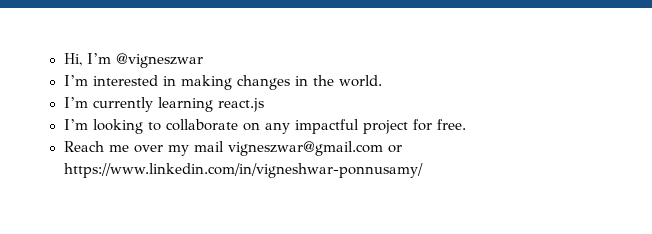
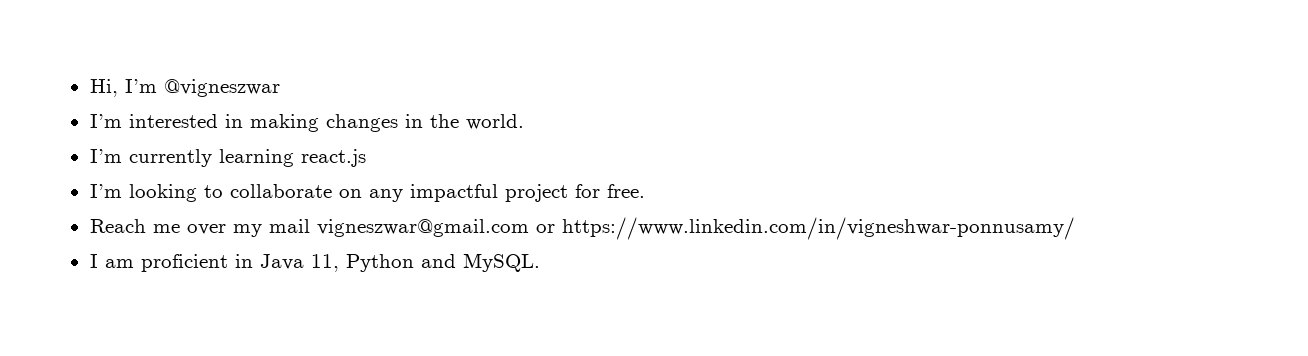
(424, 170) none -> [89,253,540,272] // I am proficient in Java 11, Python and MySQL.

